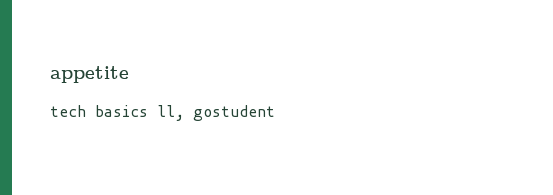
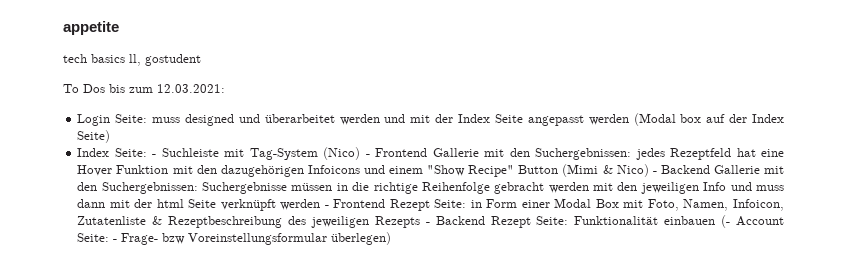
(275, 113) none -> [63,84,225,93] [77,113,785,126] [77,130,111,143] [77,147,785,160] [77,164,785,177] [77,182,784,194] [77,198,784,211] [77,215,784,228] [77,232,392,245] // To Dos bis zum 12.03.2021: // Login Seite: muss designed und überarbeitet werden und mit der Index Seite angepasst werden (Modal box auf der Index Seite) // Index Seite: - Suchleiste mit Tag-System (Nico) - Frontend Gallerie mit den Suchergebnissen: jedes Rezeptfeld hat eine Hover Funktion mit den dazugehörigen Infoicons und einem "Show Recipe" Button (Mimi & Nico) - Backend Gallerie mit den Suchergebnissen: Suchergebnisse müssen in die richtige Reihenfolge gebracht werden mit den jeweiligen Info und muss dann mit der html Seite verknüpft werden - Frontend Rezept Seite: in Form einer Modal Box mit Foto, Namen, Infoicon, Zutatenliste & Rezeptbeschreibung des jeweiligen Rezepts - Backend Rezept Seite: Funktionalität einbauen (- Account Seite: - Frage- bzw Voreinstellungsformular überlegen)

